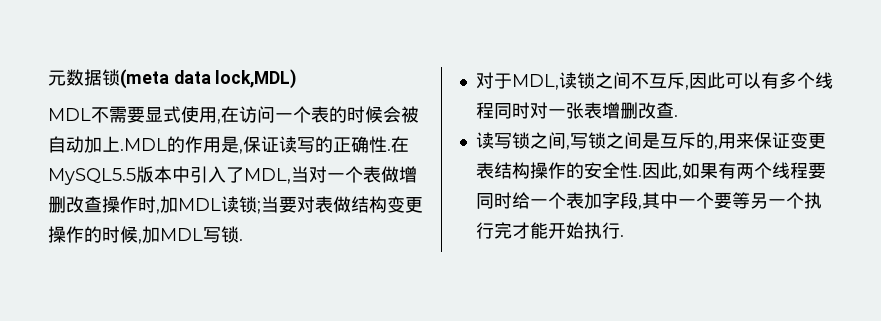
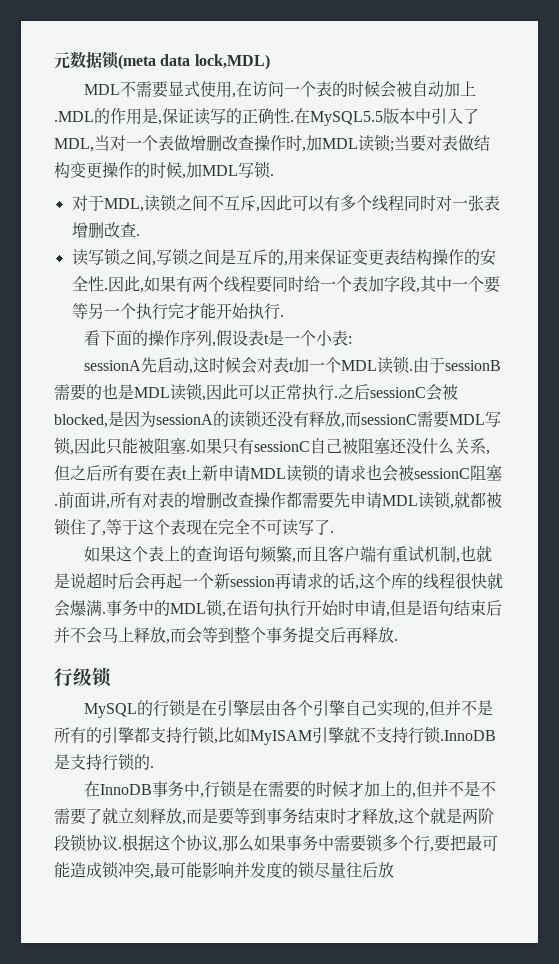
(624, 236) none -> [83,330,352,347] [83,356,501,374] [54,383,458,401] [54,410,501,428] [54,437,490,455] [54,464,502,482] [54,491,502,509] [54,518,334,536] [83,545,492,563] [54,572,503,590] [54,599,502,617] [54,626,398,644] [54,667,112,687] [83,699,493,718] [54,726,496,745] [54,753,154,771] [83,780,496,798] [54,808,494,825] [54,834,498,852] [54,861,394,879] // 看下面的操作序列,假设表t是一个小表: // sessionA先启动,这时候会对表t加一个MDL读锁.由于sessionB需要的也是MDL读锁,因此可以正常执行.之后sessionC会被blocked,是因为sessionA的读锁还没有释放,而sessionC需要MDL写锁,因此只能被阻塞.如果只有sessionC自己被阻塞还没什么关系,但之后所有要在表t上新申请MDL读锁的请求也会被sessionC阻塞.前面讲,所有对表的增删改查操作都需要先申请MDL读锁,就都被锁住了,等于这个表现在完全不可读写了. // 如果这个表上的查询语句频繁,而且客户端有重试机制,也就是说超时后会再起一个新session再请求的话,这个库的线程很快就会爆满.事务中的MDL锁,在语句执行开始时申请,但是语句结束后并不会马上释放,而会等到整个事务提交后再释放. // 行级锁 // MySQL的行锁是在引擎层由各个引擎自己实现的,但并不是所有的引擎都支持行锁,比如MyISAM引擎就不支持行锁.InnoDB是支持行锁的. // 在InnoDB事务中,行锁是在需要的时候才加上的,但并不是不需要了就立刻释放,而是要等到事务结束时才释放,这个就是两阶段锁协议.根据这个协议,那么如果事务中需要锁多个行,要把最可能造成锁冲突,最可能影响并发度的锁尽量往后放

